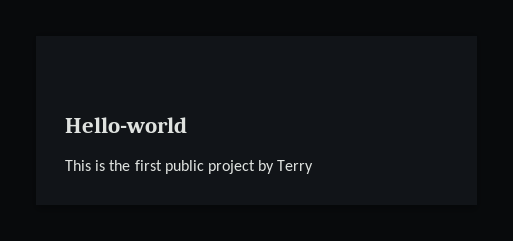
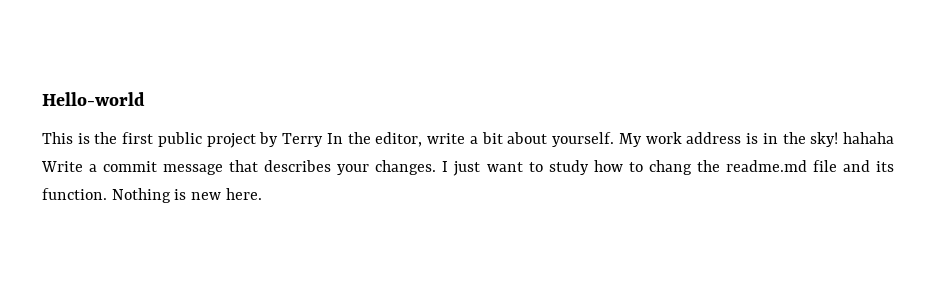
(314, 167) none -> [326,132,895,147] [41,160,894,176] [42,188,262,203] In the editor, write a bit about yourself. My work address is in the sky! hahaha Write a commit message that describes your changes. I just want to study how to chang the readme.md file and its function. Nothing is new here.

